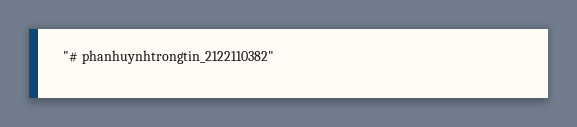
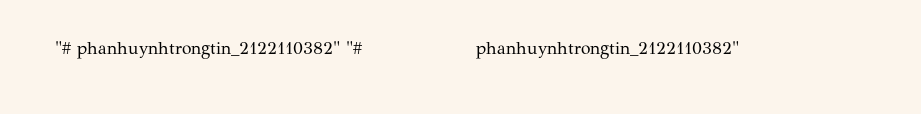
[63,50,274,64] "# phanhuynhtrongtin_2122110382" -> [55,41,739,59] "# phanhuynhtrongtin_2122110382" "# phanhuynhtrongtin_2122110382"

